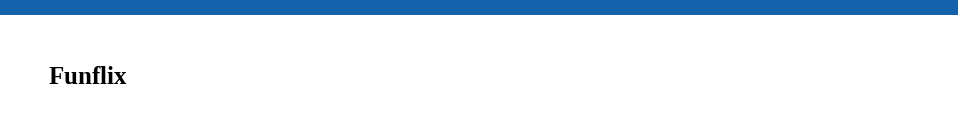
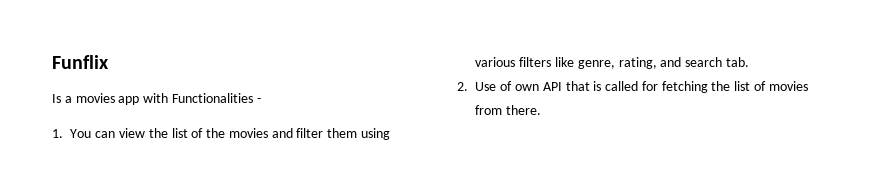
(127, 75) none -> [52,93,261,105] [52,128,390,140] [475,57,749,69] [457,81,808,93] [475,105,542,115] // Is a movies app with Functionalities - // 1. You can view the list of the movies and filter them using various filters like genre, rating, and search tab. // 2. Use of own API that is called for fetching the list of movies from there.

